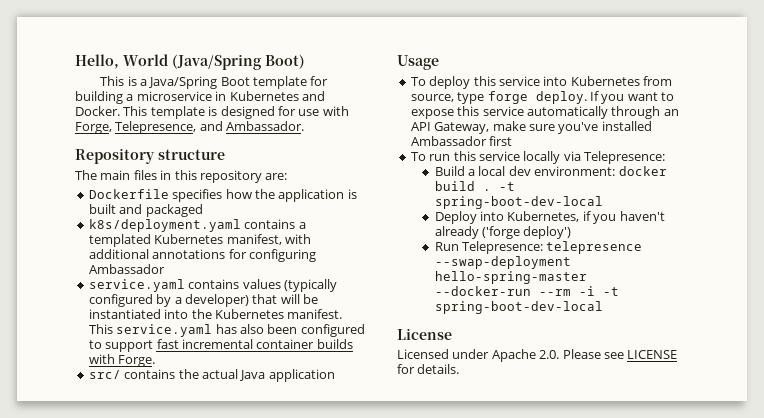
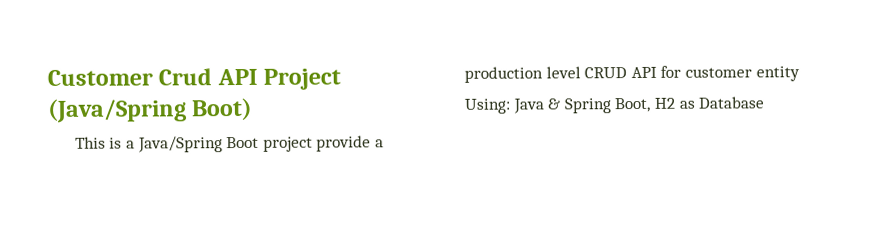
[75,54,168,69] Hello, World -> [47,68,342,90] Customer Crud API Project
[253,76,329,89] [75,91,325,104] [75,106,349,119] [75,121,305,134] [75,148,225,164] [75,170,288,183] [88,189,357,202] [88,204,203,217] [88,219,306,232] [88,234,311,247] [88,249,316,262] [88,264,165,274] [88,279,337,292] [88,294,318,307] [88,309,343,319] [88,324,365,337] [88,339,353,352] [88,354,156,367] [88,369,335,382] [397,55,439,70] [410,76,672,89] [410,91,674,104] [410,106,679,119] [410,121,652,134] [410,136,513,146] [410,151,665,164] [434,166,667,176] [434,181,515,191] [434,196,603,209] [434,211,665,224] [434,226,572,239] [434,241,643,254] [434,256,571,269] [434,271,587,284] [434,286,619,296] [434,301,603,314] [397,328,452,340] [397,349,678,362] [397,364,460,374] template for building a microservice in Kubernetes and Docker. This template is designed for use with Forge, Telepresence, and Ambassador. // Repository structure // The main files in this repository are: // Dockerfile specifies how the application is built and packaged // k8s/deployment.yaml contains a templated Kubernetes manifest, with additional annotations for configuring Ambassador // service.yaml contains values (typically configured by a developer) that will be instantiated into the Kubernetes manifest. This service.yaml has also been configured to support fast incremental container builds with Forge. // src/ contains the actual Java application // Usage // To deploy this service into Kubernetes from source, type forge deploy. If you want to expose this service automatically through an API Gateway, make sure you've installed Ambassador first // To run this service locally via Telepresence: // Build a local dev environment: docker build . -t spring-boot-dev-local // Deploy into Kubernetes, if you haven't already ('forge deploy') // Run Telepresence: telepresence --swap-deployment hello-spring-master --docker-run --rm -i -t spring-boot-dev-local // License // Licensed under Apache 2.0. Please see LICENSE for details. -> [262,135,384,152] [464,65,800,83] [464,96,765,114] project provide a production level CRUD API for customer entity // Using: Java & Spring Boot, H2 as Database

